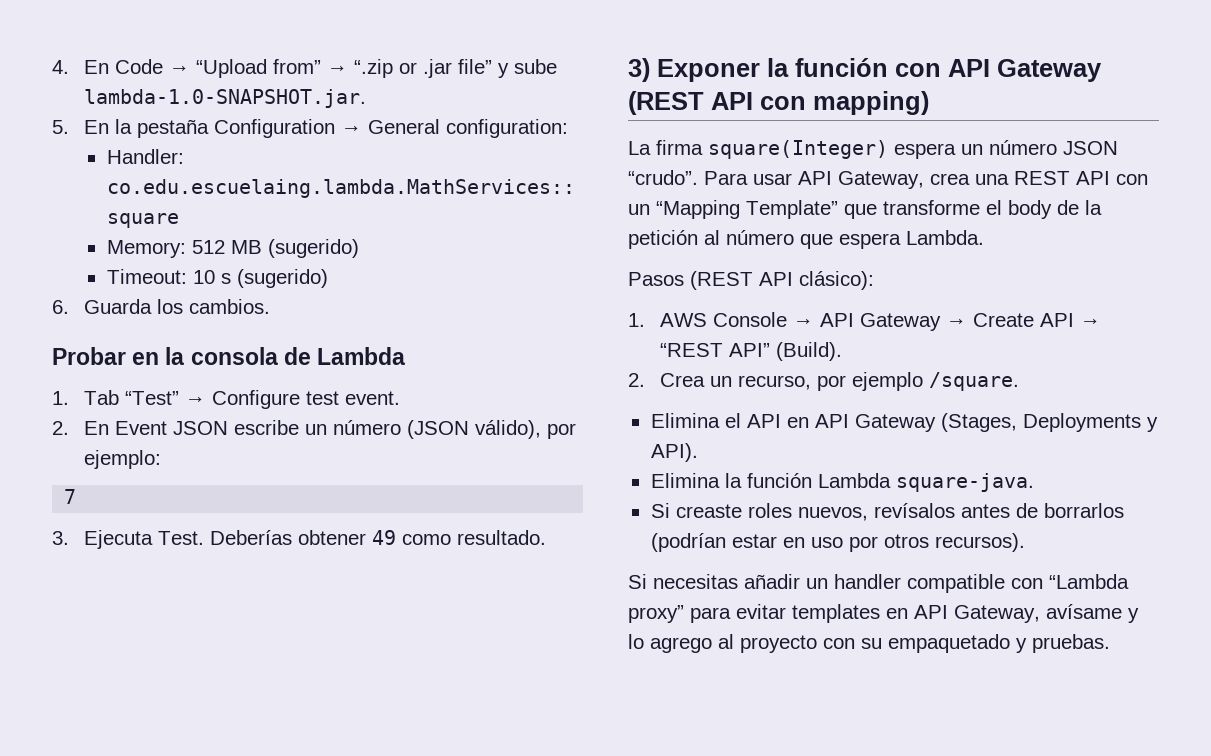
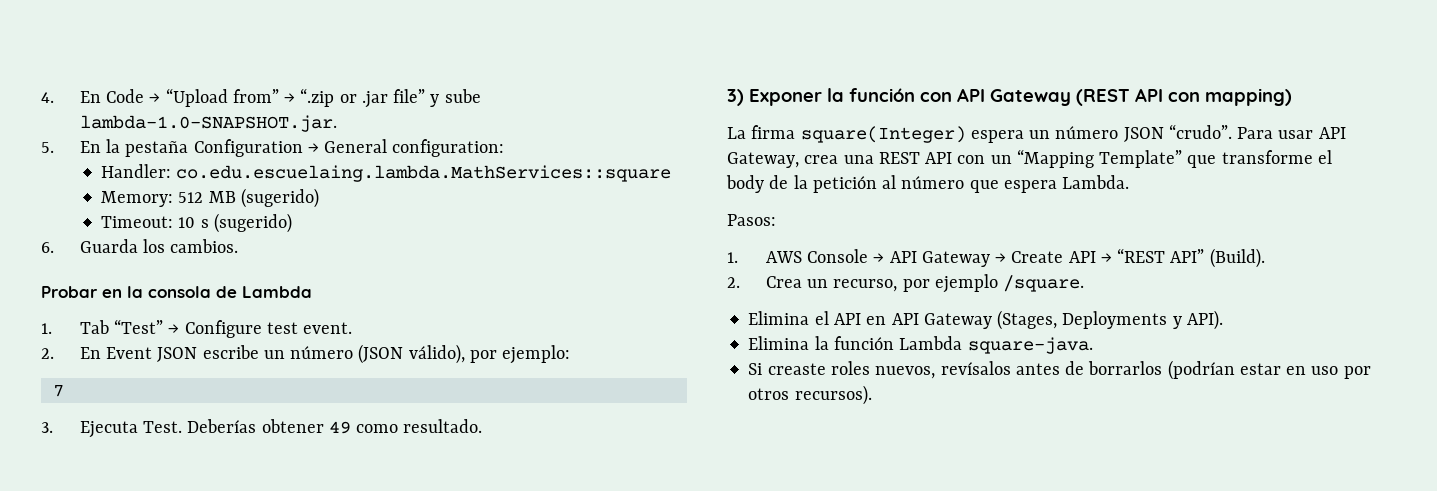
[628,271,874,290] Pasos (REST API clásico): -> [727,214,776,226] Pasos:
[628,574,1129,593] [628,604,1139,623] [628,634,1110,653] // Si necesitas añadir un handler compatible con “Lambda proxy” para evitar templates en API Gateway, avísame y lo agrego al proyecto con su empaquetado y pruebas. -> (872, 395) none

